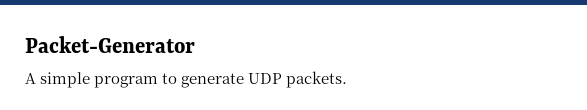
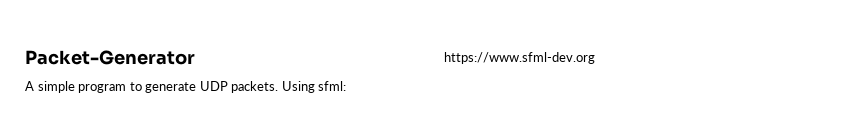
(348, 79) none -> [281,81,347,93] [444,52,595,64] Using sfml: https://www.sfml-dev.org

